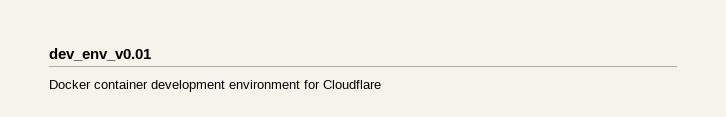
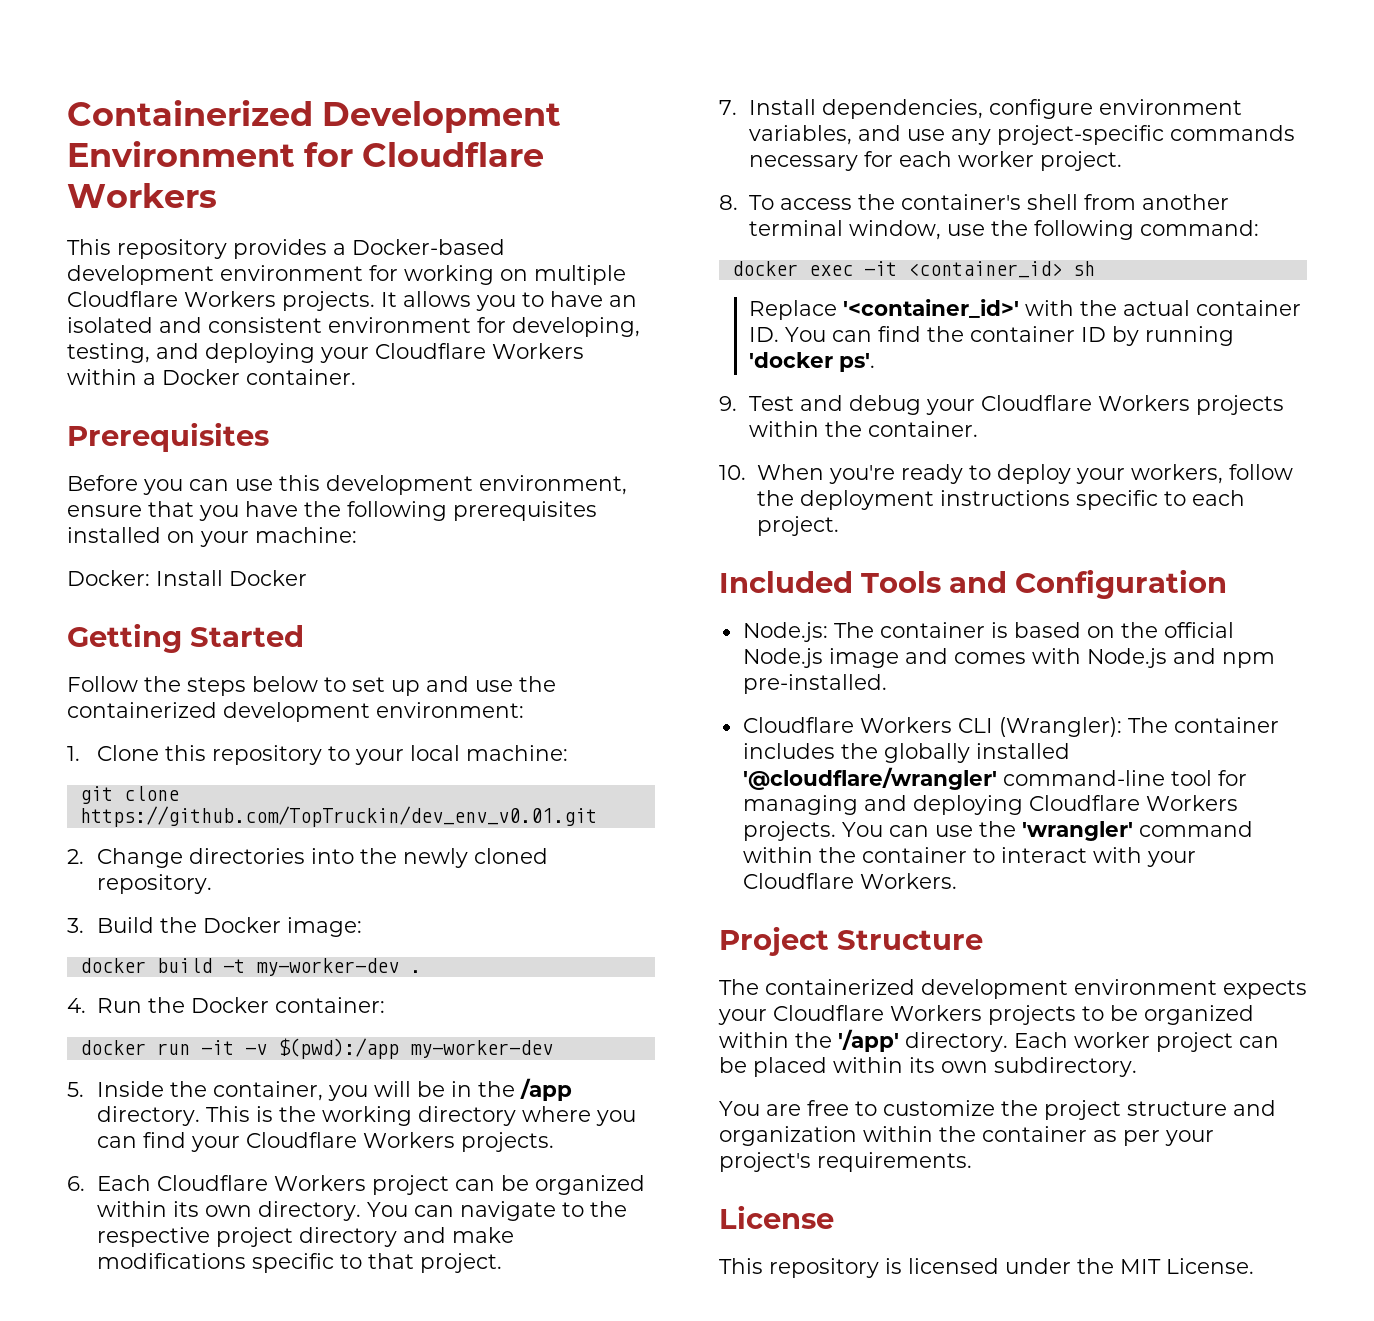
[49,48,151,61] [49,80,381,92] dev_env_v0.01 // Docker container development environment for Cloudflare -> [67,100,562,133] [67,141,545,167] [67,183,217,208] [67,239,505,259] [67,265,626,285] [67,291,637,311] [67,317,640,337] [67,343,584,363] [67,369,356,385] [67,422,269,452] [67,475,627,495] [67,501,597,521] [67,527,357,547] [67,570,307,586] [67,623,304,653] [67,676,556,696] [67,702,524,722] [67,745,568,765] [79,786,179,804] [79,806,597,827] [67,848,548,868] [96,874,212,894] [67,917,362,937] [79,958,421,976] [67,997,385,1013] [79,1038,553,1059] [67,1078,572,1101] [96,1106,636,1126] [96,1132,554,1152] [67,1175,645,1195] [96,1201,627,1221] [96,1227,514,1247] [96,1253,502,1273] [719,99,1242,119] [748,125,1295,145] [748,151,1122,171] [719,194,1229,210] [748,220,1259,240] [731,261,1095,278] [748,299,1301,320] [748,326,1234,346] [748,352,875,372] [719,395,1284,415] [748,421,978,437] [719,464,1293,484] [756,490,1245,510] [756,516,839,536] [719,569,1227,599] [742,622,1234,642] [742,648,1275,668] [742,674,887,694] [742,717,1279,737] [742,743,1070,763] [742,767,1247,790] [742,795,1238,815] [742,821,1253,841] [742,847,1196,867] [742,873,957,889] [719,926,983,956] [719,979,1307,999] [718,1005,1254,1025] [719,1029,1279,1052] [719,1057,1137,1077] [719,1100,1276,1120] [719,1126,1214,1146] [719,1152,972,1172] [719,1205,834,1229] [719,1258,1254,1278] Containerized Development Environment for Cloudflare Workers // This repository provides a Docker-based development environment for working on multiple Cloudflare Workers projects. It allows you to have an isolated and consistent environment for developing, testing, and deploying your Cloudflare Workers within a Docker container. // Prerequisites // Before you can use this development environment, ensure that you have the following prerequisites installed on your machine: // Docker: Install Docker // Getting Started // Follow the steps below to set up and use the containerized development environment: // 1. Clone this repository to your local machine: // git clone https://github.com/TopTruckin/dev_env_v0.01.git // 2. Change directories into the newly cloned repository. // 3. Build the Docker image: // docker build -t my-worker-dev . // 4. Run the Docker container: // docker run -it -v $(pwd):/app my-worker-dev // 5. Inside the container, you will be in the /app directory. This is the working directory where you can find your Cloudflare Workers projects. // 6. Each Cloudflare Workers project can be organized within its own directory. You can navigate to the respective project directory and make modifications specific to that project. // 7. Install dependencies, configure environment variables, and use any project-specific commands necessary for each worker project. // 8. To access the container's shell from another terminal window, use the following command: // docker exec -it <container_id> sh // Replace '<container_id>' with the actual container ID. You can find the container ID by running 'docker ps'. // 9. Test and debug your Cloudflare Workers projects within the container. // 10. When you're ready to deploy your workers, follow the deployment instructions specific to each project. // Included Tools and Configuration // Node.js: The container is based on the official Node.js image and comes with Node.js and npm pre-installed. // Cloudflare Workers CLI (Wrangler): The container includes the globally installed '@cloudflare/wrangler' command-line tool for managing and deploying Cloudflare Workers projects. You can use the 'wrangler' command within the container to interact with your Cloudflare Workers. // Project Structure // The containerized development environment expects your Cloudflare Workers projects to be organized within the '/app' directory. Each worker project can be placed within its own subdirectory. // You are free to customize the project structure and organization within the container as per your project's requirements. // License // This repository is licensed under the MIT License.

